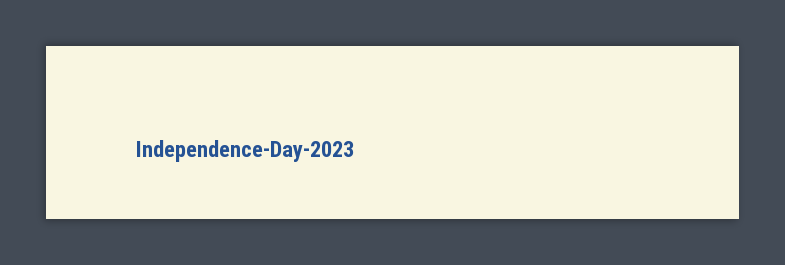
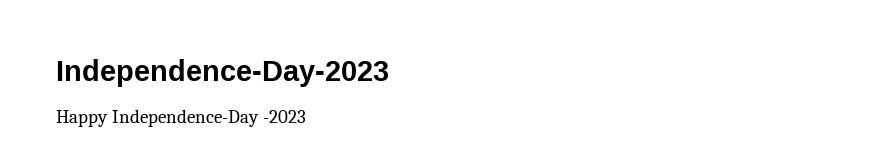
(354, 151) none -> [56,109,307,127] // Happy Independence-Day -2023

